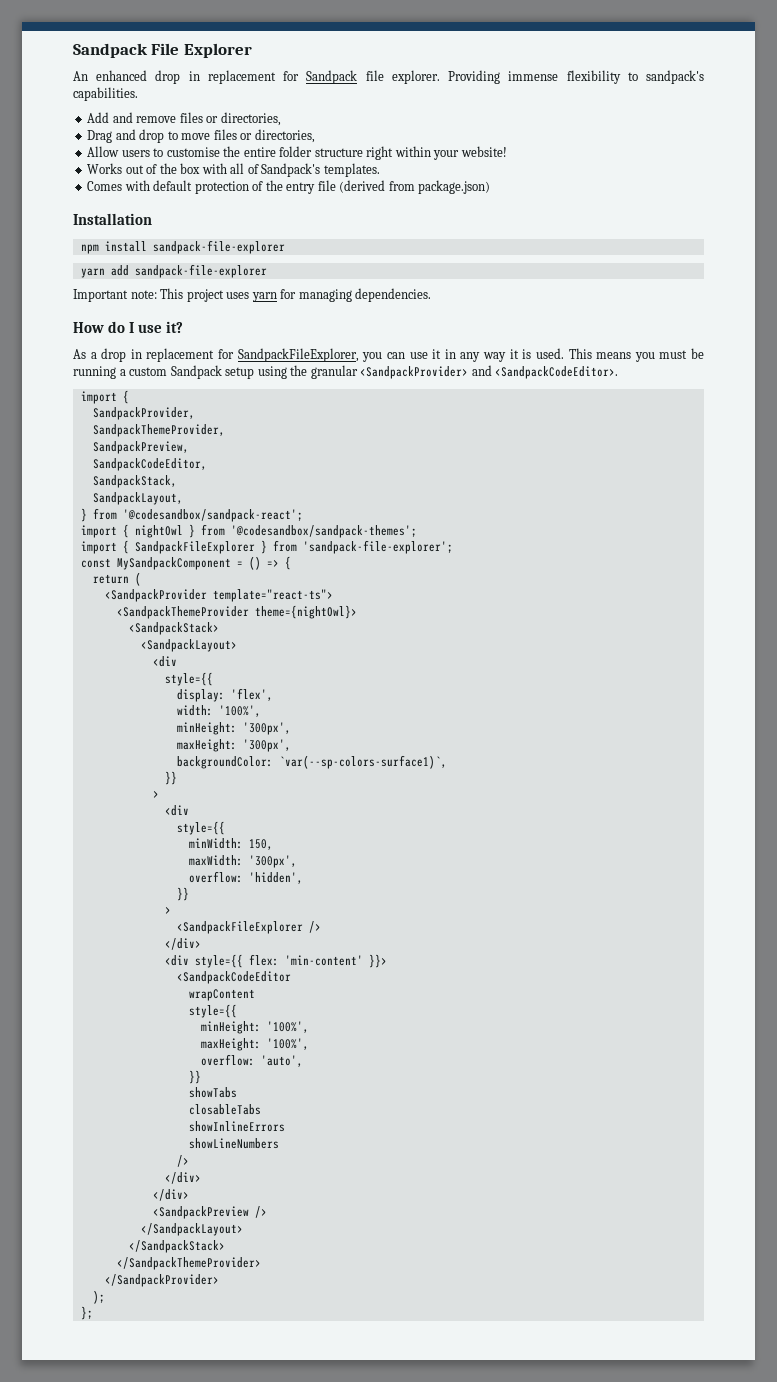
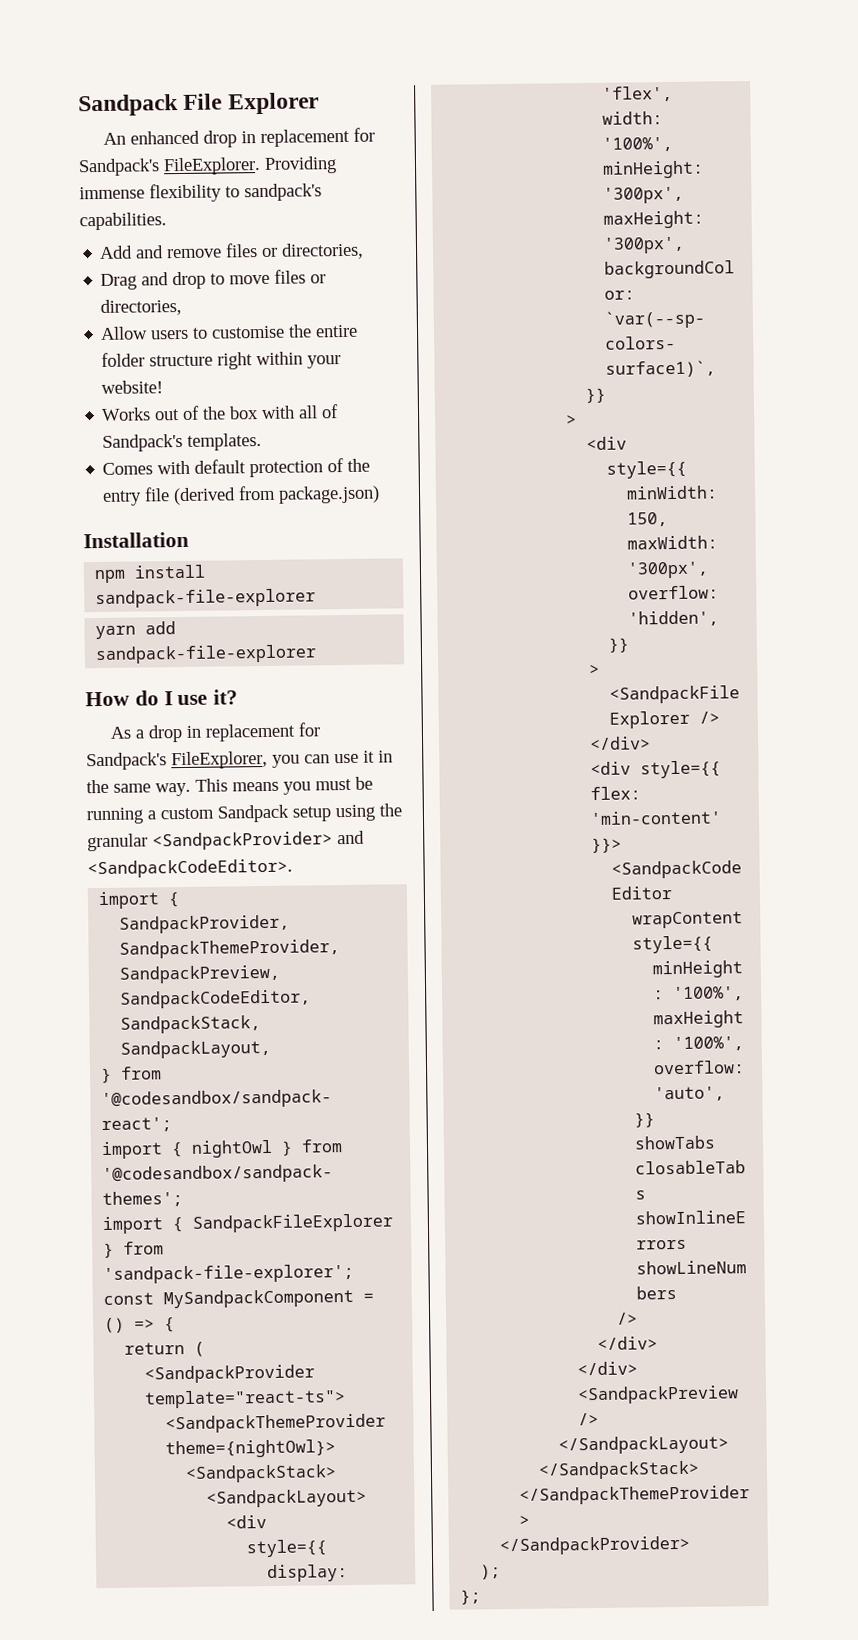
[306,70,440,84] Sandpack file explorer. -> [78,157,261,177] Sandpack's FileExplorer.
[73,288,432,302] // Important note: This project uses yarn for managing dependencies. -> (318, 654) none
[237,348,359,362] SandpackFileExplorer, -> [86,750,268,771] Sandpack's FileExplorer,
[460,348,564,362] any way it is used. -> [86,779,191,797] the same way.

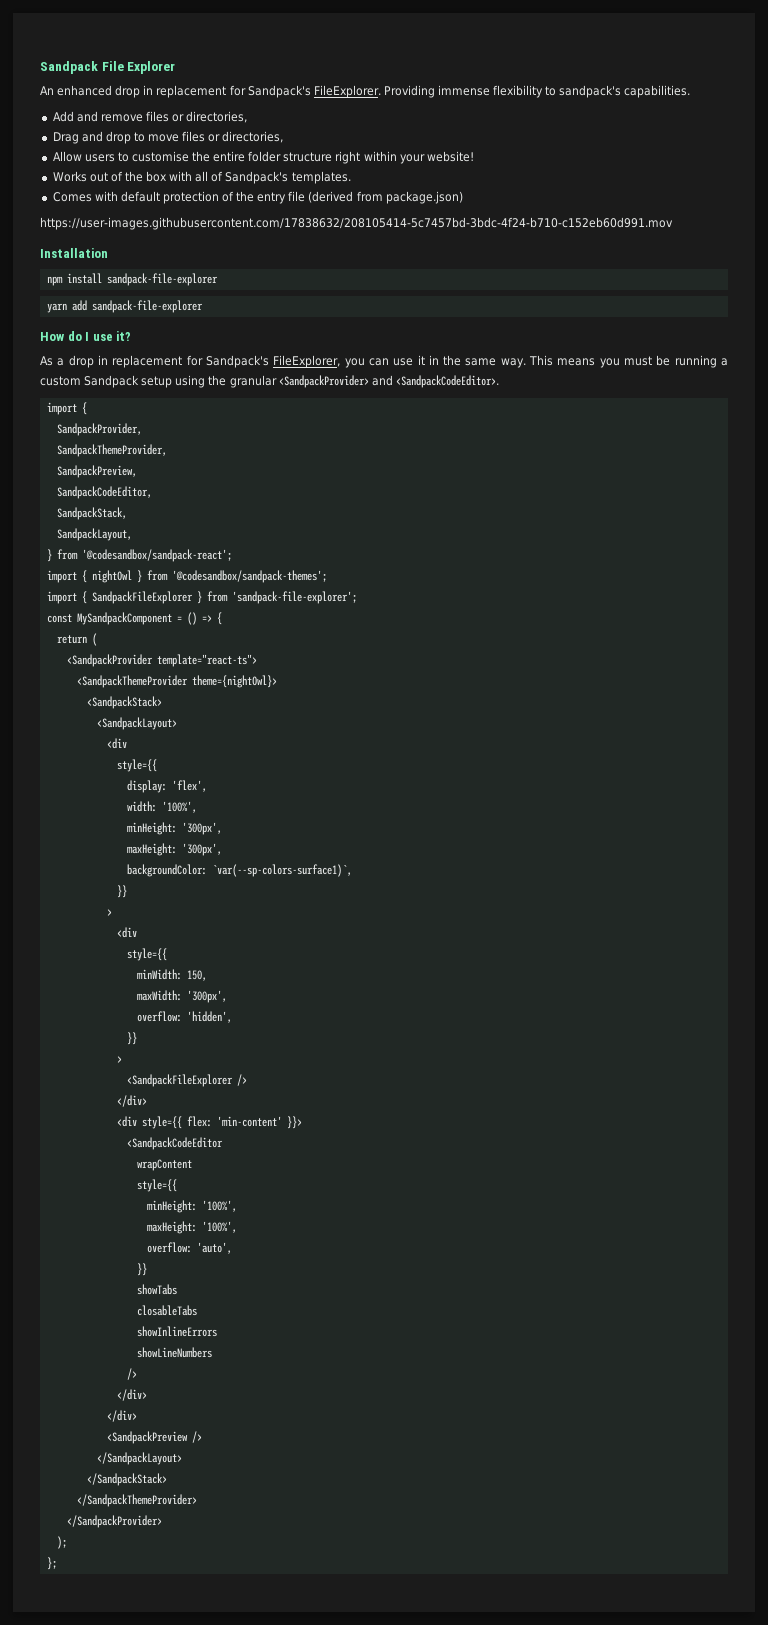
(381, 494) none -> [40,217,673,230] // https://user-images.githubusercontent.com/17838632/208105414-5c7457bd-3bdc-4f24-b710-c152eb60d991.mov

